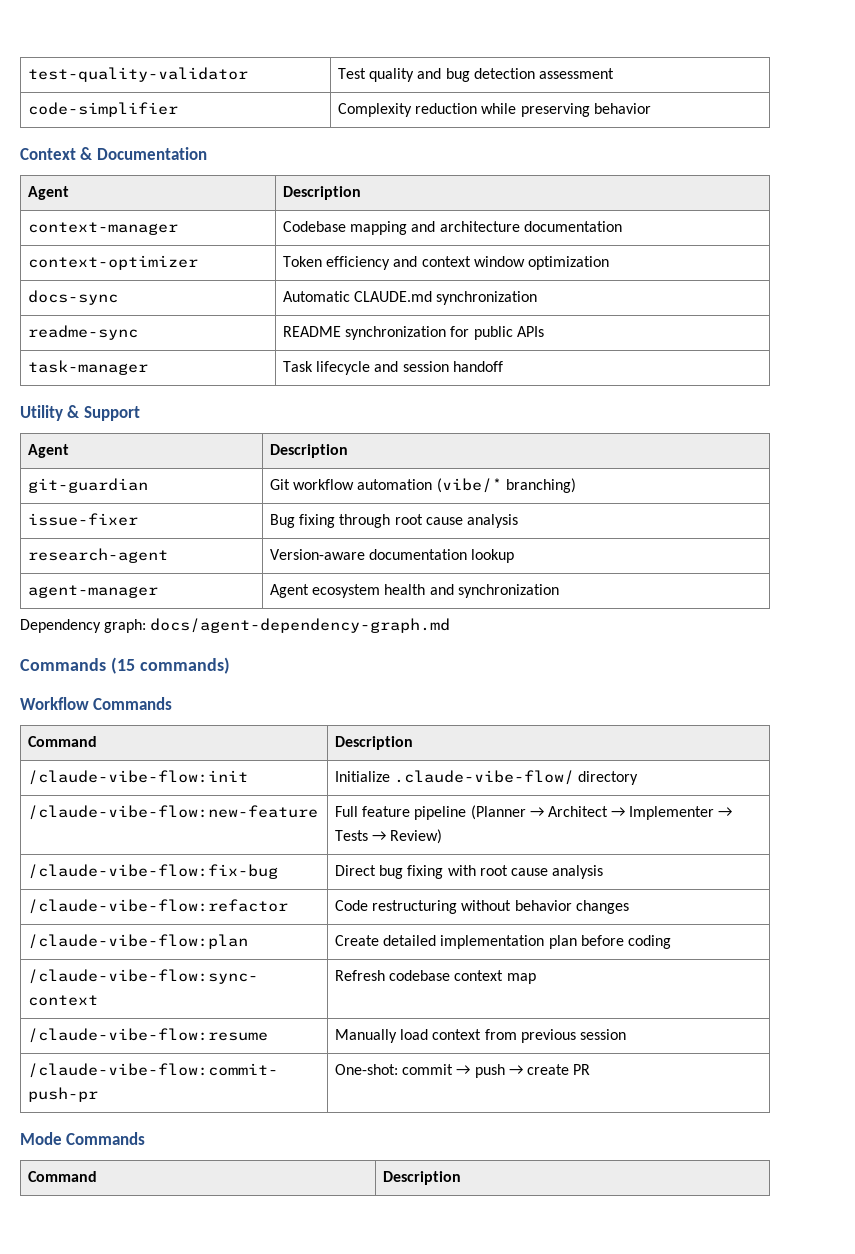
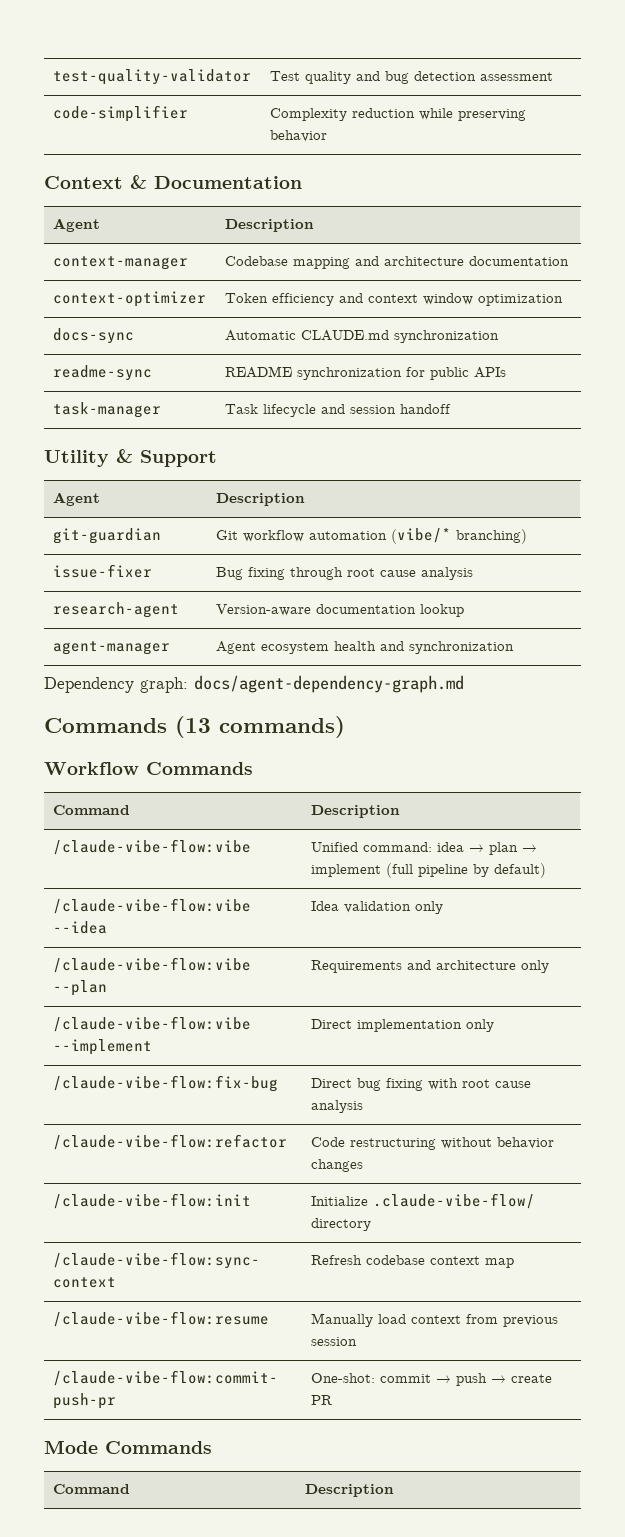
[110,657,135,674] (15 -> [175,716,211,738] (13
[28,770,249,785] [335,770,639,785] [28,805,319,820] [335,805,733,820] [335,829,443,844] /claude-vibe-flow:init | Initialize .claude-vibe-flow/ directory // /claude-vibe-flow:new-feature | Full feature pipeline (Planner → Architect → Implementer → Tests → Review) -> [53,839,252,855] [311,842,538,855] [311,863,547,878] [53,898,252,914] [53,921,108,934] [311,901,444,914] [53,957,252,973] [53,980,108,996] [311,960,550,973] [53,1016,252,1032] [53,1039,153,1055] [311,1019,495,1032] /claude-vibe-flow:vibe | Unified command: idea → plan → implement (full pipeline by default) // /claude-vibe-flow:vibe --idea | Idea validation only // /claude-vibe-flow:vibe --plan | Requirements and architecture only // /claude-vibe-flow:vibe --implement | Direct implementation only
[28,934,249,949] [335,935,671,949] /claude-vibe-flow:plan | Create detailed implementation plan before coding -> [53,1193,252,1209] [311,1193,536,1209] [311,1218,372,1231] /claude-vibe-flow:init | Initialize .claude-vibe-flow/ directory

